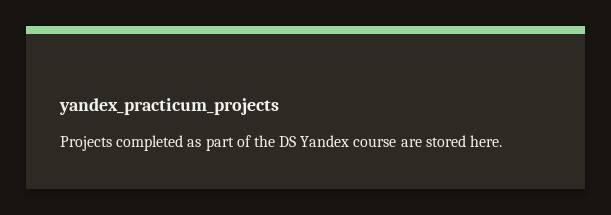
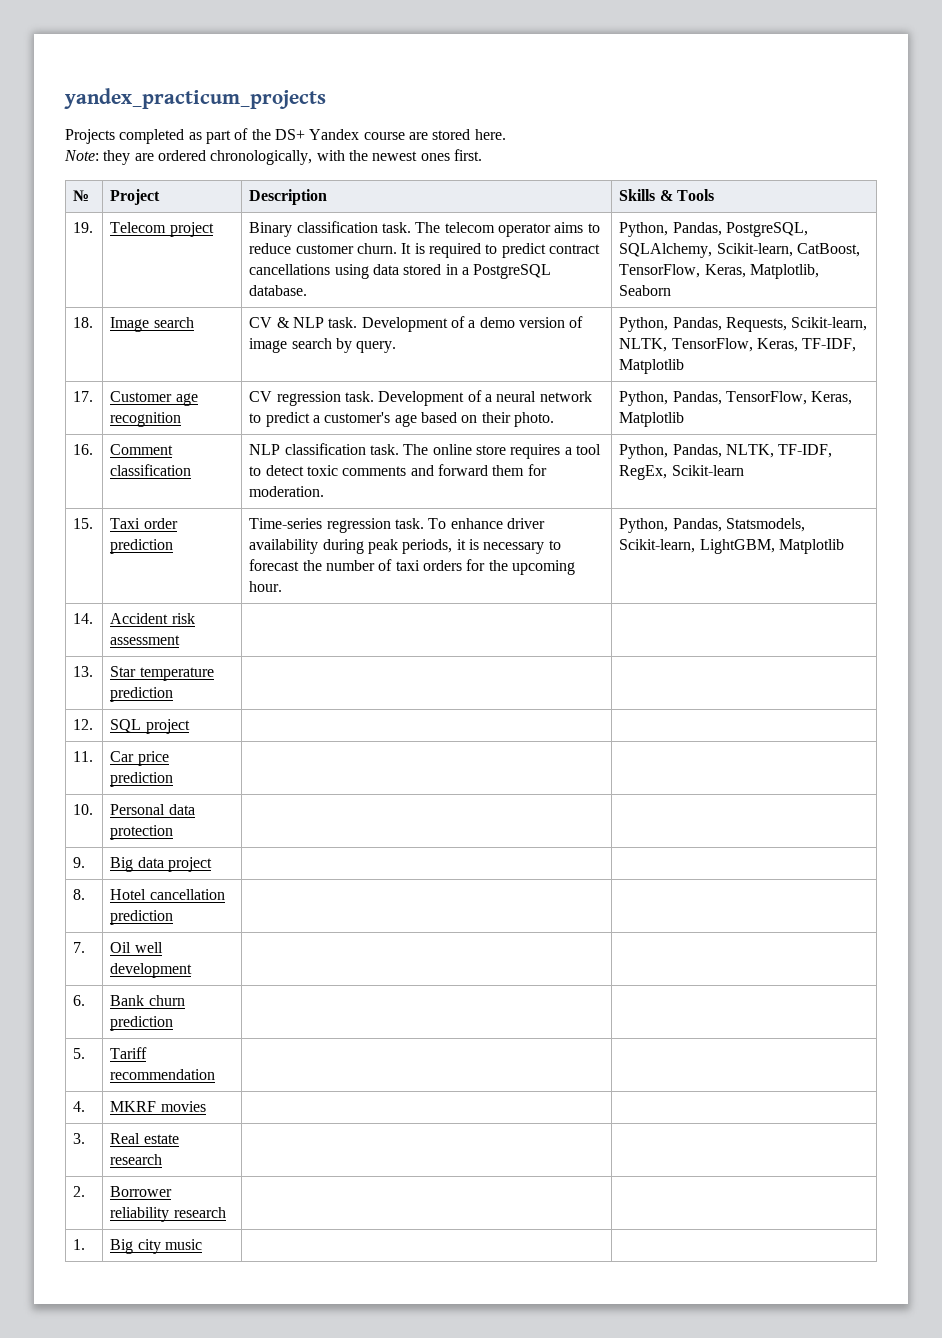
[279,136,297,147] DS -> [274,129,305,140] DS+
(503, 141) none -> [64,149,482,165] [73,190,90,201] [110,189,161,205] [249,189,328,205] [619,189,715,201] [73,222,94,233] [110,222,214,237] [249,221,600,237] [249,243,600,258] [249,264,552,279] [249,285,308,296] [619,222,809,237] [619,243,861,258] [619,264,820,279] [619,285,672,296] [73,317,94,328] [110,317,194,332] [249,316,584,332] [249,338,397,353] [619,317,868,332] [619,338,857,352] [619,359,685,374] [73,391,94,402] [110,391,198,406] [110,412,182,427] [249,390,592,406] [249,412,554,427] [619,391,853,406] [619,412,685,427] [73,444,94,455] [110,444,174,455] [110,464,192,476] [249,443,601,459] [249,464,547,476] [249,486,325,497] [619,444,833,459] [619,465,744,480] [73,518,94,529] [110,518,178,529] [110,539,174,554] [249,518,546,533] [249,539,561,554] [249,559,575,575] [249,581,283,592] [619,518,806,533] [619,539,845,554] [73,613,94,624] [110,613,195,624] [110,635,181,645] [73,666,94,677] [110,666,214,681] [110,687,174,702] [73,719,94,730] [110,719,190,734] [73,751,94,762] [110,751,169,766] [110,772,174,787] [73,804,94,815] [110,804,195,815] [110,825,174,840] [73,857,86,868] [110,857,213,872] [73,889,86,900] [110,889,225,900] [110,910,174,925] [73,942,86,953] [110,942,163,953] [110,963,193,978] [73,995,86,1006] [110,995,185,1006] [110,1016,174,1031] [73,1048,86,1059] [110,1047,148,1059] [110,1069,216,1080] [73,1101,86,1112] [110,1101,206,1112] [73,1133,86,1144] [110,1133,179,1144] [110,1154,163,1165] [73,1186,86,1197] [110,1186,173,1197] [110,1207,226,1222] [73,1239,86,1250] [110,1239,203,1254] // Note: they are ordered chronologically, with the newest ones first. // № | Project | Description | Skills & Tools // 19. | Telecom project | Binary classification task. The telecom operator aims to reduce customer churn. It is required to predict contract cancellations using data stored in a PostgreSQL database. | Python, Pandas, PostgreSQL, SQLAlchemy, Scikit-learn, CatBoost, TensorFlow, Keras, Matplotlib, Seaborn // 18. | Image search | CV & NLP task. Development of a demo version of image search by query. | Python, Pandas, Requests, Scikit-learn, NLTK, TensorFlow, Keras, TF-IDF, Matplotlib // 17. | Customer age recognition | CV regression task. Development of a neural network to predict a customer's age based on their photo. | Python, Pandas, TensorFlow, Keras, Matplotlib // 16. | Comment classification | NLP classification task. The online store requires a tool to detect toxic comments and forward them for moderation. | Python, Pandas, NLTK, TF-IDF, RegEx, Scikit-learn // 15. | Taxi order prediction | Time-series regression task. To enhance driver availability during peak periods, it is necessary to forecast the number of taxi orders for the upcoming hour. | Python, Pandas, Statsmodels, Scikit-learn, LightGBM, Matplotlib // 14. | Accident risk assessment | | // 13. | Star temperature prediction | | // 12. | SQL project | | // 11. | Car price prediction | | // 10. | Personal data protection | | // 9. | Big data project | | // 8. | Hotel cancellation prediction | | // 7. | Oil well development | | // 6. | Bank churn prediction | | // 5. | Tariff recommendation | | // 4. | MKRF movies | | // 3. | Real estate research | | // 2. | Borrower reliability research | | // 1. | Big city music | |

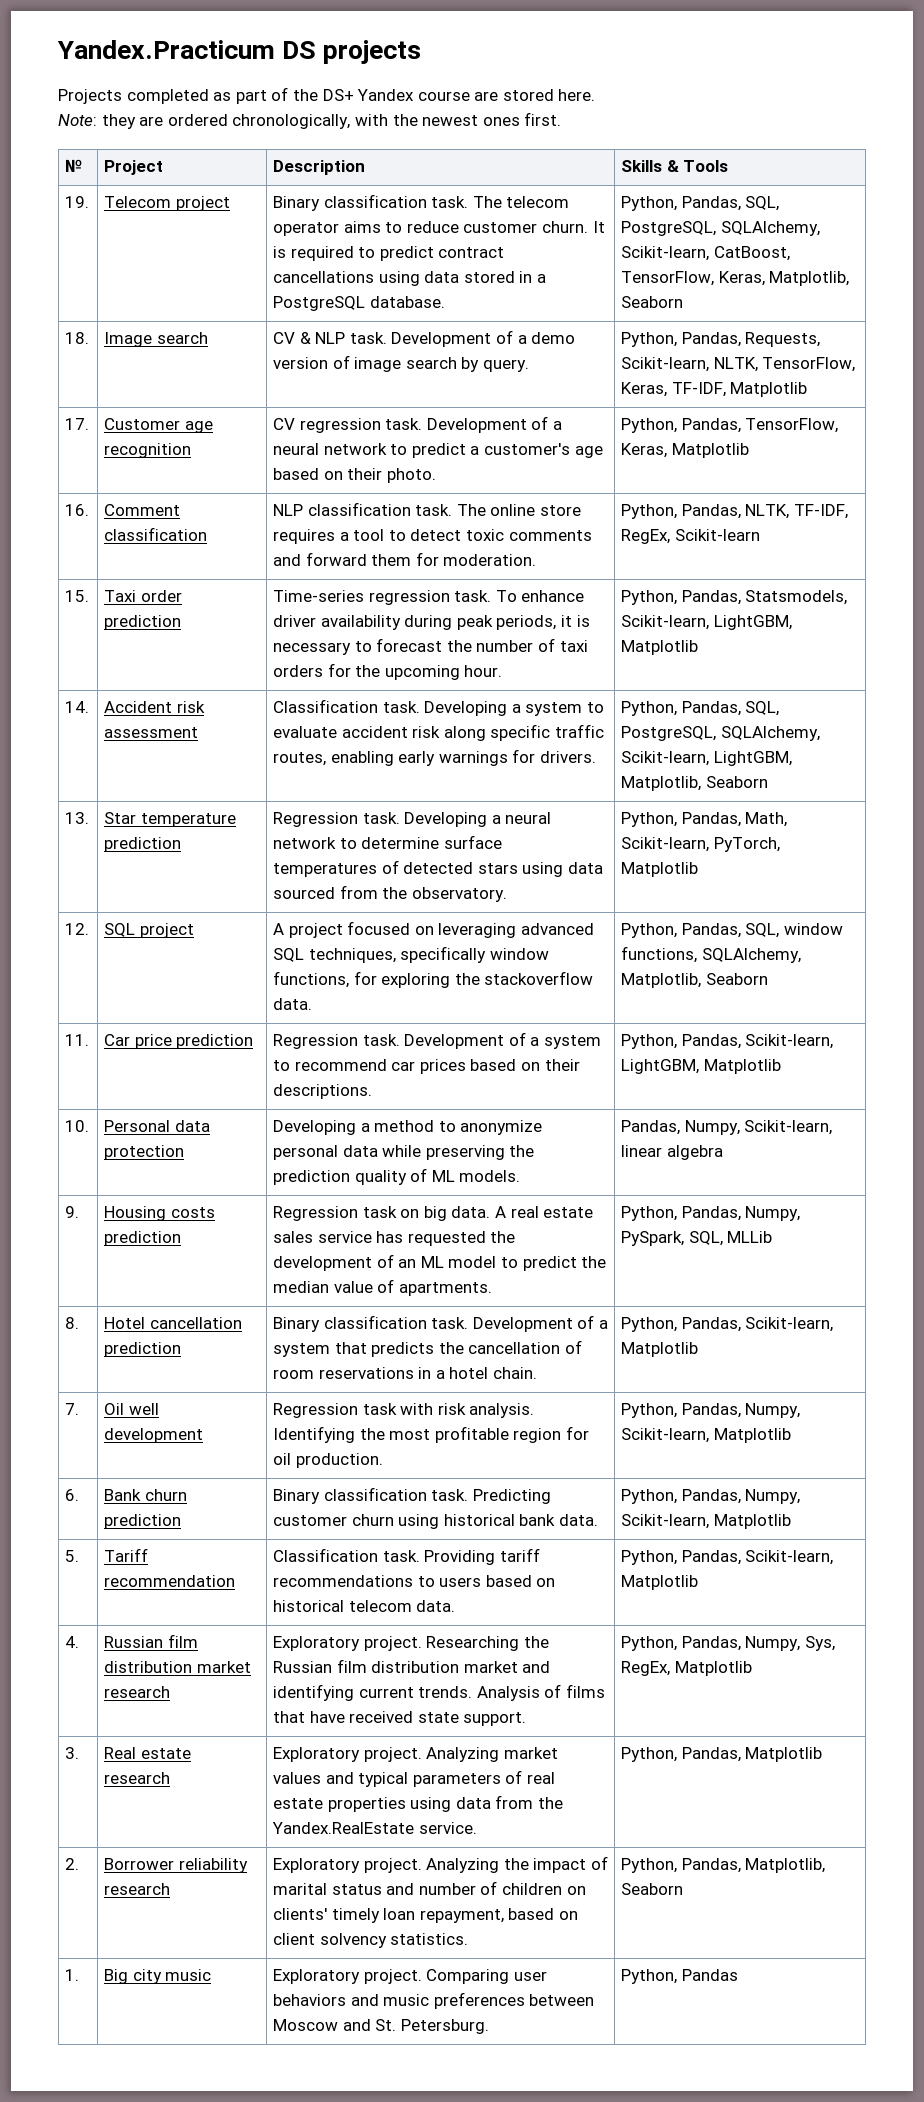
[64,88,326,109] yandex_practicum_projects -> [57,40,422,64] Yandex.Practicum DS projects
(722, 229) none -> [745,196,780,211] SQL,
[73,666,94,677] [110,666,214,681] [110,687,174,702] [73,719,94,730] [110,719,190,734] [73,751,94,762] [110,751,169,766] [110,772,174,787] [73,804,94,815] [110,804,195,815] [110,825,174,840] [73,857,86,868] [110,857,213,872] [73,889,86,900] [110,889,225,900] [110,910,174,925] [73,942,86,953] [110,942,163,953] [110,963,193,978] [73,995,86,1006] [110,995,185,1006] [110,1016,174,1031] [73,1048,86,1059] [110,1047,148,1059] [110,1069,216,1080] [73,1101,86,1112] [110,1101,206,1112] [73,1133,86,1144] [110,1133,179,1144] [110,1154,163,1165] [73,1186,86,1197] [110,1186,173,1197] [110,1207,226,1222] [73,1239,86,1250] [110,1239,203,1254] | // 13. | Star temperature prediction | | // 12. | SQL project | | // 11. | Car price prediction | | // 10. | Personal data protection | | // 9. | Big data project | | // 8. | Hotel cancellation prediction | | // 7. | Oil well development | | // 6. | Bank churn prediction | | // 5. | Tariff recommendation | | // 4. | MKRF movies | | // 3. | Real estate research | | // 2. | Borrower reliability research | | // 1. | Big city music | | -> [273,699,604,716] [273,724,604,741] [273,749,596,766] [621,701,780,716] [621,726,820,741] [621,751,792,766] [621,776,768,791] [65,812,90,824] [104,812,236,827] [104,837,182,852] [273,812,552,827] [273,835,502,849] [273,860,603,877] [273,885,507,902] [621,812,788,827] [621,837,780,852] [621,862,699,877] [65,923,90,935] [104,923,194,938] [273,921,594,938] [273,946,549,963] [273,971,594,988] [273,998,313,1010] [621,923,843,938] [621,946,801,963] [621,973,768,988] [65,1034,90,1046] [104,1034,254,1049] [273,1032,601,1049] [273,1059,580,1074] [273,1084,373,1099] [621,1034,834,1049] [621,1059,781,1074] [65,1120,90,1132] [104,1120,210,1132] [104,1145,185,1160] [273,1120,543,1135] [273,1145,535,1160] [273,1168,521,1185] [621,1120,833,1135] [621,1145,723,1160] [65,1206,80,1218] [104,1206,215,1221] [104,1231,182,1246] [273,1206,594,1221] [273,1231,516,1246] [273,1254,607,1271] [273,1279,492,1296] [621,1206,801,1221] [621,1231,773,1246] [65,1317,80,1329] [104,1317,242,1329] [104,1342,182,1357] [273,1315,608,1332] [273,1340,582,1357] [273,1367,537,1379] [621,1317,834,1332] [621,1342,699,1357] [65,1403,80,1415] [104,1403,159,1415] [104,1428,204,1443] [273,1403,535,1418] [273,1426,589,1443] [273,1453,383,1468] [621,1403,801,1418] [621,1428,791,1443] [65,1489,80,1501] [104,1489,187,1501] [104,1514,182,1529] [273,1487,551,1504] [273,1514,598,1529] [621,1489,801,1504] [621,1514,791,1529] [65,1550,80,1562] [104,1548,149,1562] [104,1575,236,1587] [273,1548,540,1565] [273,1575,556,1587] [273,1600,456,1612] [621,1550,834,1565] [621,1575,699,1590] [65,1636,80,1648] [104,1634,198,1648] [104,1661,251,1673] [104,1686,171,1698] [273,1636,549,1651] [273,1659,551,1673] [273,1684,605,1701] [273,1711,527,1726] [621,1636,835,1651] [621,1661,752,1676] [65,1747,80,1759] [104,1747,191,1759] [104,1772,171,1784] [273,1747,558,1762] [273,1770,555,1787] [273,1795,563,1812] [272,1822,477,1834] [621,1747,823,1762] [65,1858,80,1870] [104,1858,248,1873] [104,1883,171,1895] [273,1856,608,1873] [273,1881,586,1895] [273,1908,578,1923] [273,1933,469,1948] [621,1858,826,1873] [621,1883,684,1895] [65,1969,80,1981] [104,1969,212,1984] [273,1969,547,1984] [273,1992,595,2009] [273,2019,489,2034] [621,1969,738,1984] Classification task. Developing a system to evaluate accident risk along specific traffic routes, enabling early warnings for drivers. | Python, Pandas, SQL, PostgreSQL, SQLAlchemy, Scikit-learn, LightGBM, Matplotlib, Seaborn // 13. | Star temperature prediction | Regression task. Developing a neural network to determine surface temperatures of detected stars using data sourced from the observatory. | Python, Pandas, Math, Scikit-learn, PyTorch, Matplotlib // 12. | SQL project | A project focused on leveraging advanced SQL techniques, specifically window functions, for exploring the stackoverflow data. | Python, Pandas, SQL, window functions, SQLAlchemy, Matplotlib, Seaborn // 11. | Car price prediction | Regression task. Development of a system to recommend car prices based on their descriptions. | Python, Pandas, Scikit-learn, LightGBM, Matplotlib // 10. | Personal data protection | Developing a method to anonymize personal data while preserving the prediction quality of ML models. | Pandas, Numpy, Scikit-learn, linear algebra // 9. | Housing costs prediction | Regression task on big data. A real estate sales service has requested the development of an ML model to predict the median value of apartments. | Python, Pandas, Numpy, PySpark, SQL, MLLib // 8. | Hotel cancellation prediction | Binary classification task. Development of a system that predicts the cancellation of room reservations in a hotel chain. | Python, Pandas, Scikit-learn, Matplotlib // 7. | Oil well development | Regression task with risk analysis. Identifying the most profitable region for oil production. | Python, Pandas, Numpy, Scikit-learn, Matplotlib // 6. | Bank churn prediction | Binary classification task. Predicting customer churn using historical bank data. | Python, Pandas, Numpy, Scikit-learn, Matplotlib // 5. | Tariff recommendation | Classification task. Providing tariff recommendations to users based on historical telecom data. | Python, Pandas, Scikit-learn, Matplotlib // 4. | Russian film distribution market research | Exploratory project. Researching the Russian film distribution market and identifying current trends. Analysis of films that have received state support. | Python, Pandas, Numpy, Sys, RegEx, Matplotlib // 3. | Real estate research | Exploratory project. Analyzing market values and typical parameters of real estate properties using data from the Yandex.RealEstate service. | Python, Pandas, Matplotlib // 2. | Borrower reliability research | Exploratory project. Analyzing the impact of marital status and number of children on clients' timely loan repayment, based on client solvency statistics. | Python, Pandas, Matplotlib, Seaborn // 1. | Big city music | Exploratory project. Comparing user behaviors and music preferences between Moscow and St. Petersburg. | Python, Pandas

